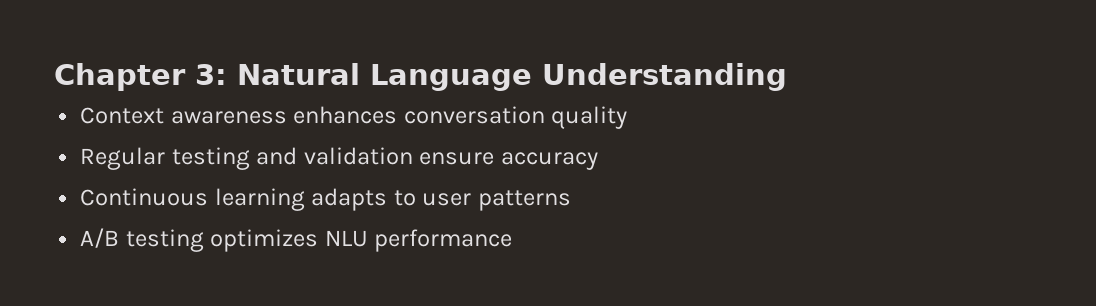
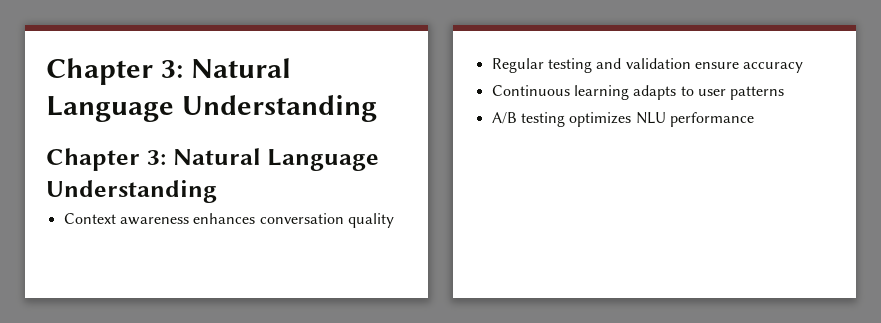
[54,63,787,91] Chapter 3: Natural Language Understanding -> [46,58,291,85] [46,95,377,122] [46,148,380,171] [46,180,217,203] Chapter 3: Natural Language Understanding // Chapter 3: Natural Language Understanding

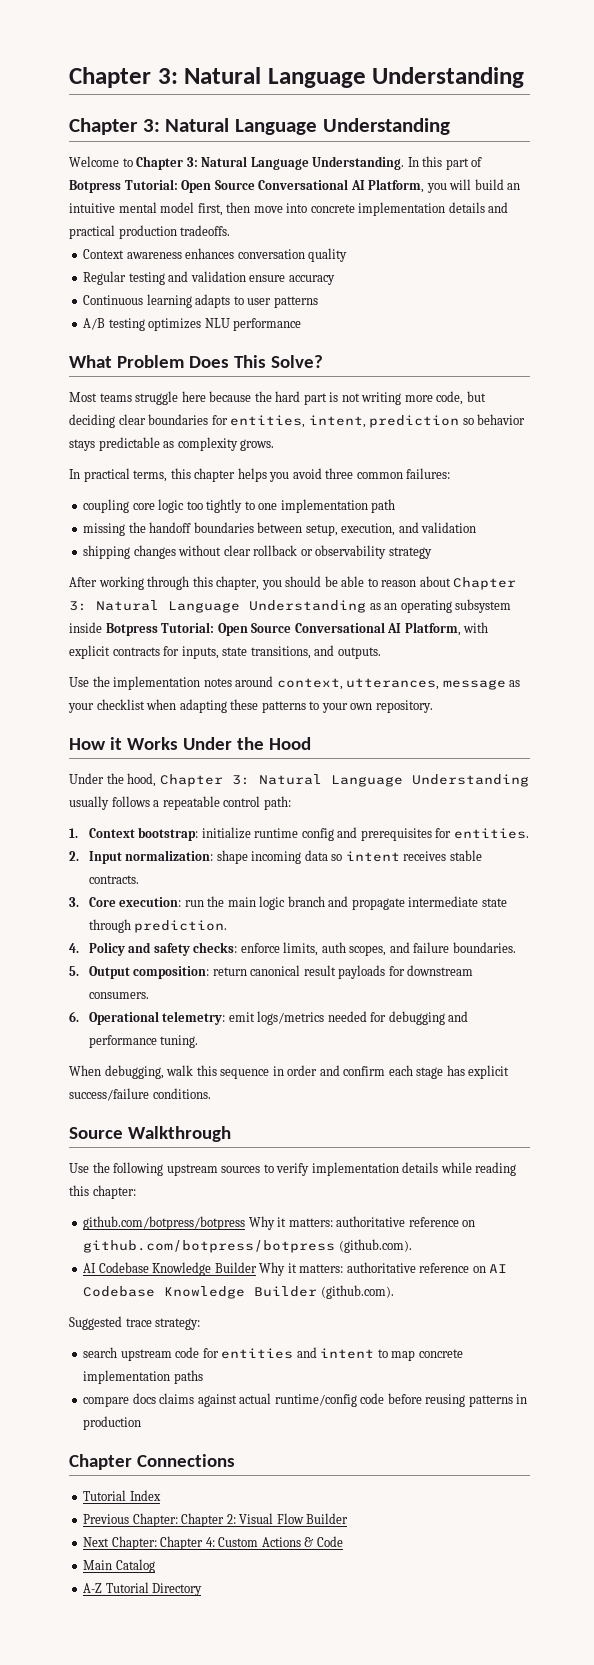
(217, 191) none -> [69,156,483,170] [69,179,521,193] [69,202,509,216] [69,225,231,239] // Welcome to Chapter 3: Natural Language Understanding. In this part of Botpress Tutorial: Open Source Conversational AI Platform, you will build an intuitive mental model first, then move into concrete implementation details and practical production tradeoffs.
(754, 119) none -> [69,355,323,368] [69,391,486,405] [69,414,526,428] [69,437,275,451] [69,468,451,482] [83,499,396,513] [83,522,477,536] [83,545,432,559] [69,576,517,590] [69,599,512,613] [69,622,489,636] [69,645,381,659] [69,676,521,690] [68,699,433,713] [69,737,311,750] [69,773,529,787] [69,796,291,810] [69,827,529,841] [69,850,482,864] [88,875,139,884] [69,896,507,910] [88,919,228,933] [69,942,516,956] [69,965,474,979] [88,992,149,999] [69,1011,469,1025] [88,1035,199,1048] [69,1065,510,1079] [69,1088,211,1101] [69,1126,231,1142] [69,1162,517,1176] [69,1185,136,1199] [83,1216,476,1230] [83,1239,412,1253] [83,1262,508,1276] [83,1285,394,1299] [69,1316,201,1330] [83,1347,463,1361] [83,1370,203,1384] [83,1393,528,1407] [83,1416,142,1430] [69,1454,235,1470] [83,1490,161,1501] [83,1513,349,1527] [83,1536,343,1550] [83,1559,155,1573] [83,1582,203,1596] // What Problem Does This Solve? // Most teams struggle here because the hard part is not writing more code, but deciding clear boundaries for entities, intent, prediction so behavior stays predictable as complexity grows. // In practical terms, this chapter helps you avoid three common failures: // coupling core logic too tightly to one implementation path // missing the handoff boundaries between setup, execution, and validation // shipping changes without clear rollback or observability strategy // After working through this chapter, you should be able to reason about Chapter 3: Natural Language Understanding as an operating subsystem inside Botpress Tutorial: Open Source Conversational AI Platform, with explicit contracts for inputs, state transitions, and outputs. // Use the implementation notes around context, utterances, message as your checklist when adapting these patterns to your own repository. // How it Works Under the Hood // Under the hood, Chapter 3: Natural Language Understanding usually follows a repeatable control path: // 1. Context bootstrap: initialize runtime config and prerequisites for entities. // 2. Input normalization: shape incoming data so intent receives stable contracts. // 3. Core execution: run the main logic branch and propagate intermediate state through prediction. // 4. Policy and safety checks: enforce limits, auth scopes, and failure boundaries. // 5. Output composition: return canonical result payloads for downstream consumers. // 6. Operational telemetry: emit logs/metrics needed for debugging and performance tuning. // When debugging, walk this sequence in order and confirm each stage has explicit success/failure conditions. // Source Walkthrough // Use the following upstream sources to verify implementation details while reading this chapter: // github.com/botpress/botpress Why it matters: authoritative reference on github.com/botpress/botpress (github.com). // AI Codebase Knowledge Builder Why it matters: authoritative reference on AI Codebase Knowledge Builder (github.com). // Suggested trace strategy: // search upstream code for entities and intent to map concrete implementation paths // compare docs claims against actual runtime/config code before reusing patterns in production // Chapter Connections // Tutorial Index // Previous Chapter: Chapter 2: Visual Flow Builder // Next Chapter: Chapter 4: Custom Actions & Code // Main Catalog // A-Z Tutorial Directory

